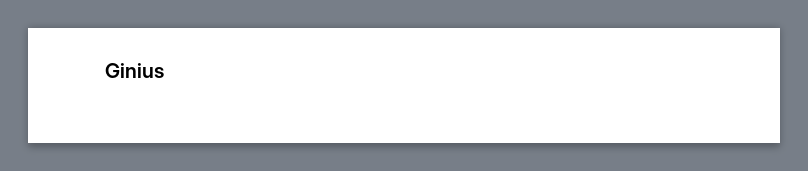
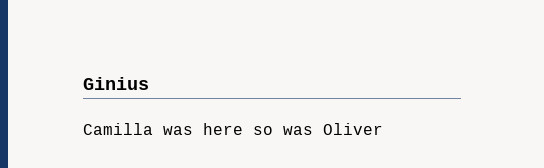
(164, 70) none -> [83,123,383,135] // Camilla was here so was Oliver

